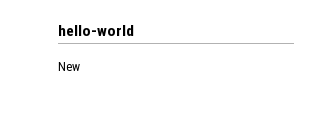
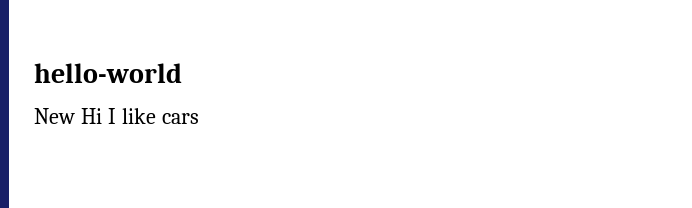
(80, 66) none -> [80,108,199,124] Hi I like cars

